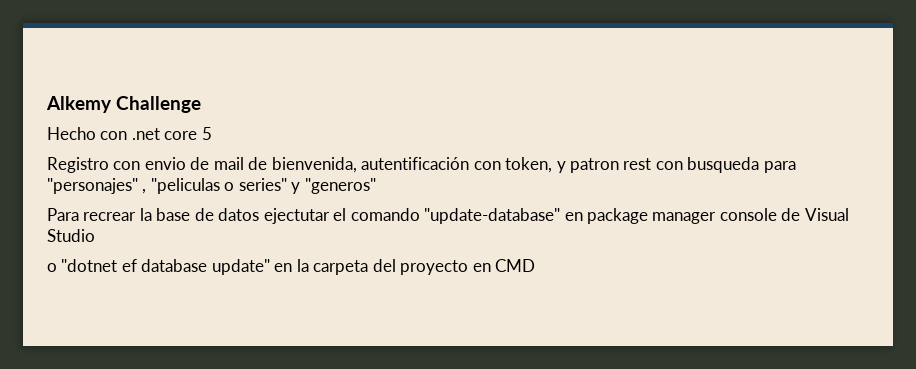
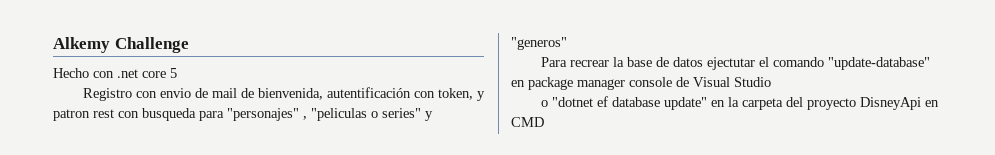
(469, 267) none -> [859,97,921,110] DisneyApi

